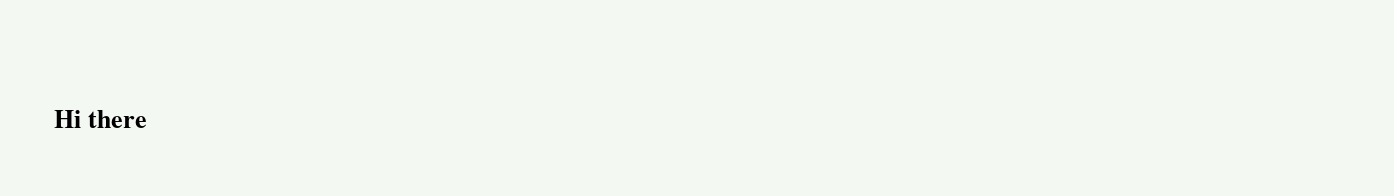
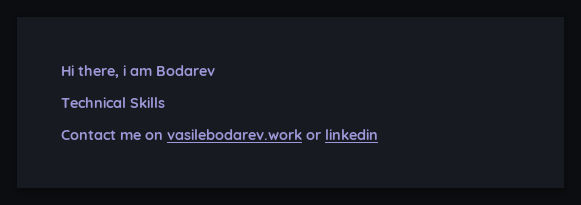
[88,110,148,128] there -> [78,65,215,78] [61,97,165,108] [61,129,378,140] there, i am Bodarev // Technical Skills // Contact me on vasilebodarev.work or linkedin

